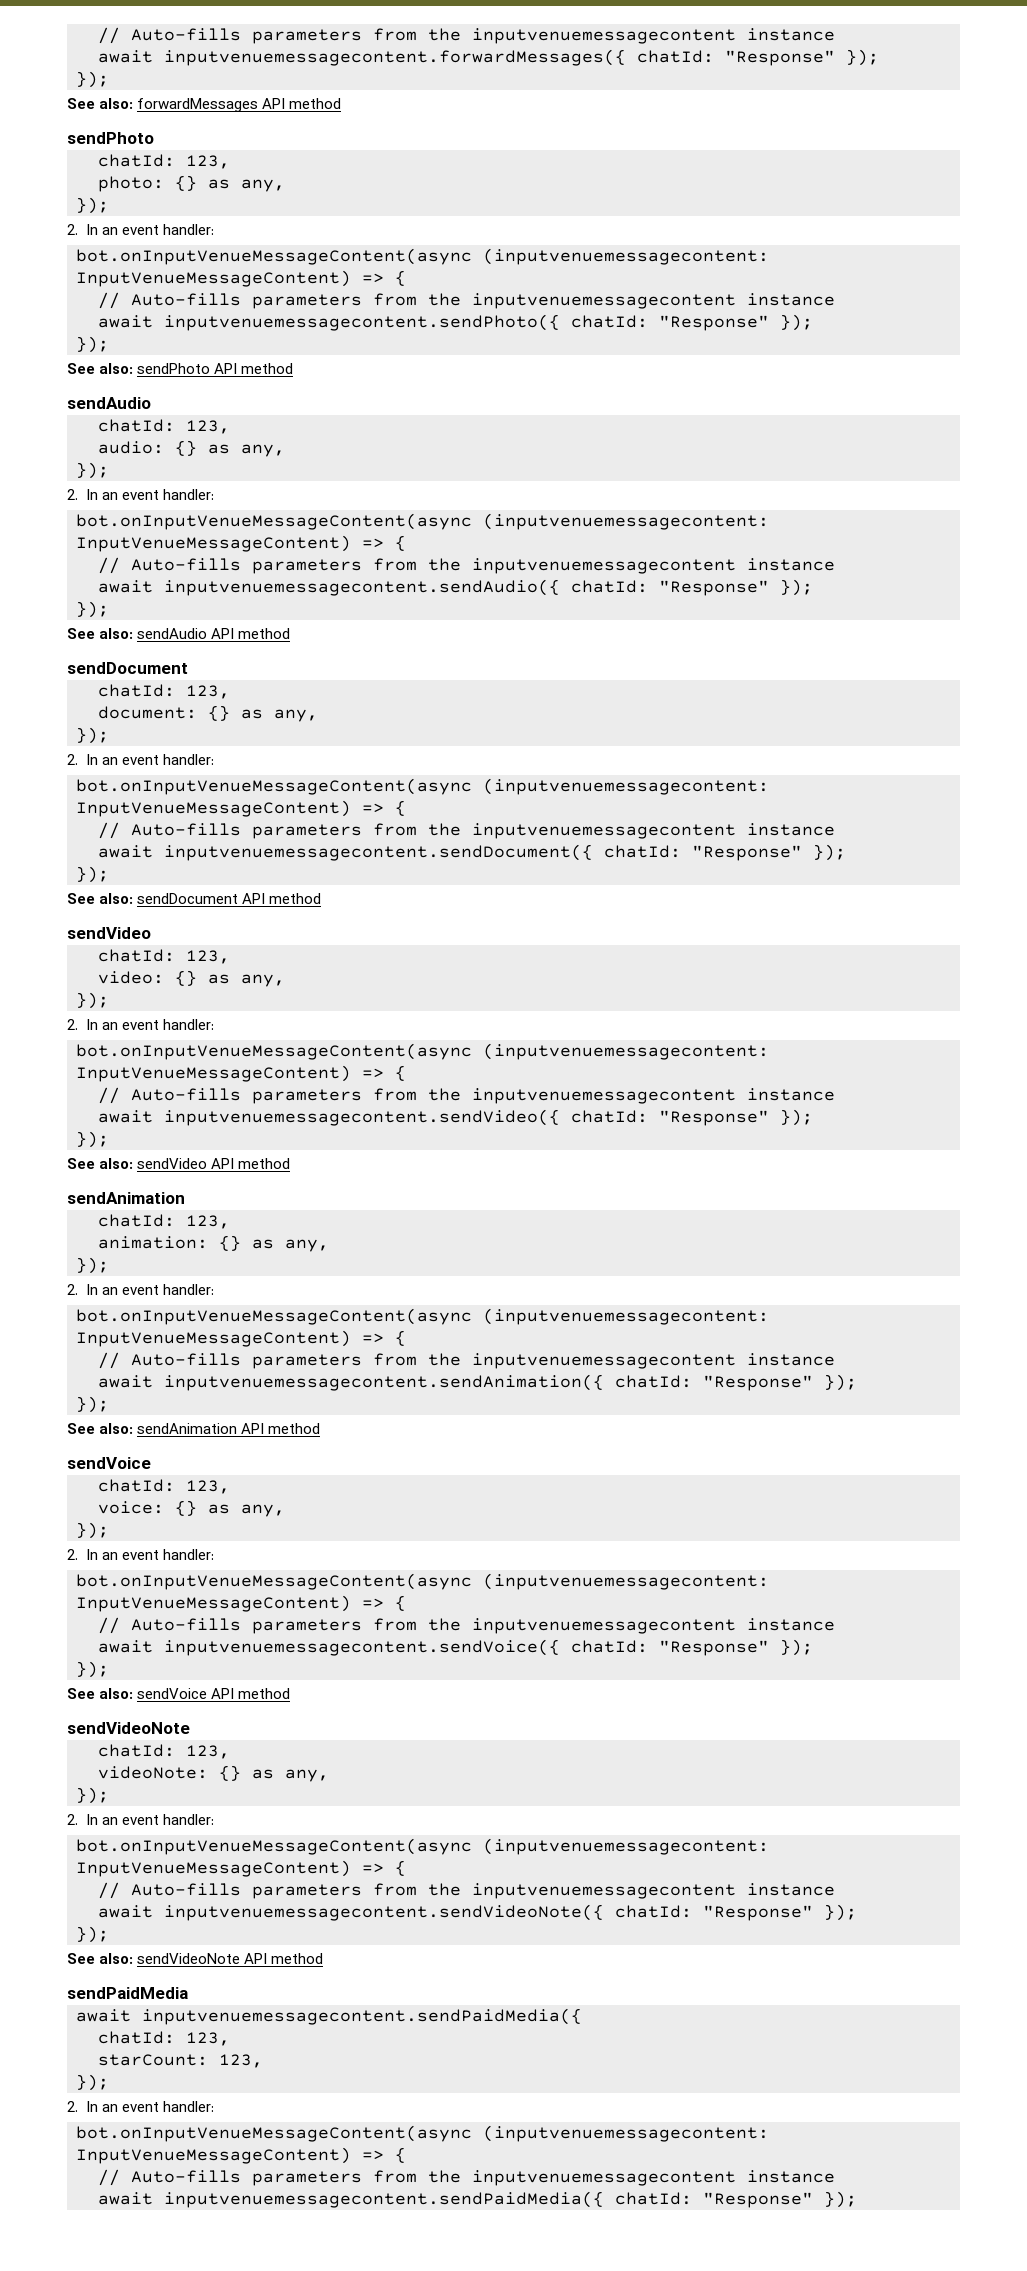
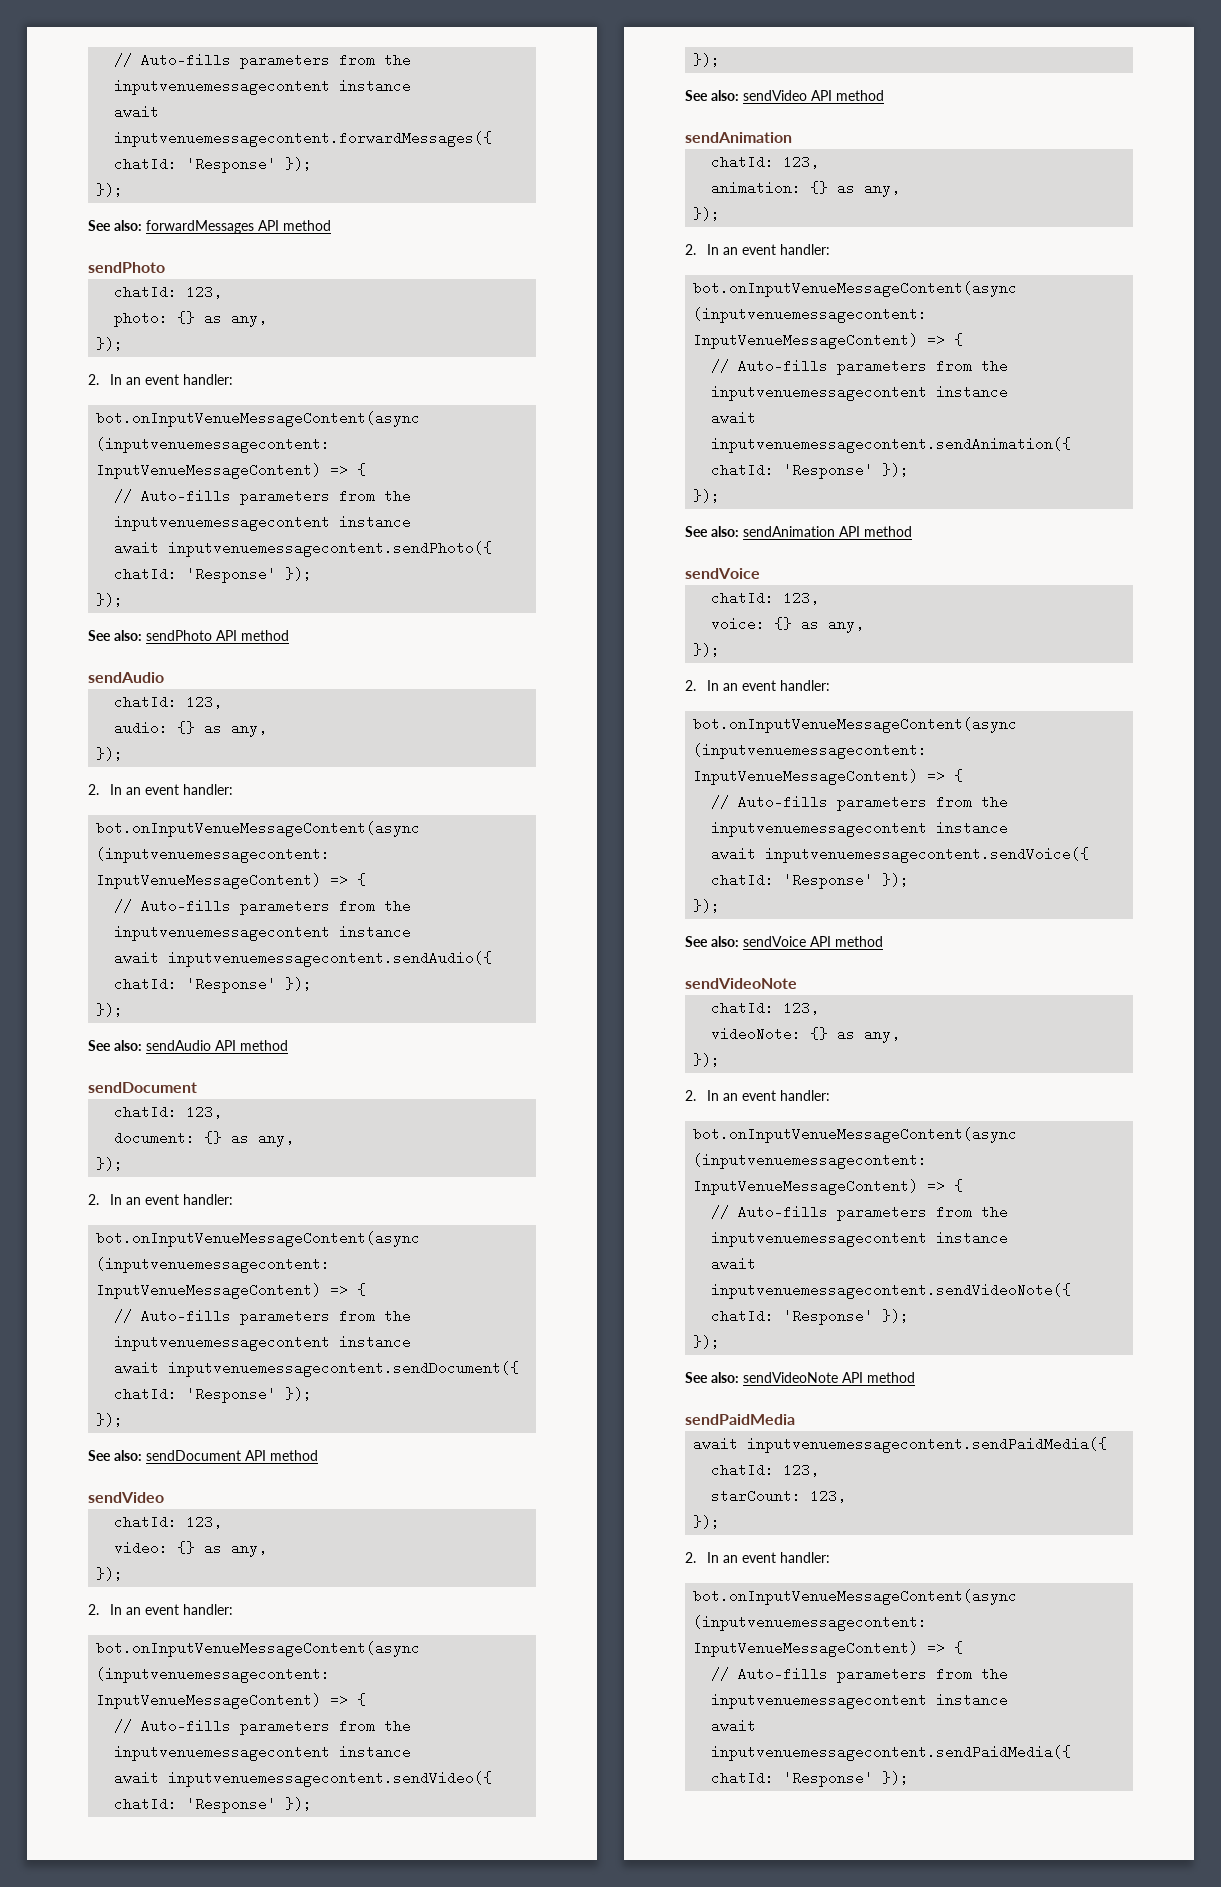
[725,50,835,66] "Response" -> [186,157,277,173] 'Response'
[659,315,769,331] "Response" -> [186,567,277,583] 'Response'
[659,580,769,596] "Response" -> [186,977,277,993] 'Response'
[692,845,802,861] "Response" -> [186,1387,277,1403] 'Response'
[659,1110,769,1126] "Response" -> [186,1797,277,1813] 'Response'
[703,1375,813,1391] "Response" -> [783,463,874,479] 'Response'
[659,1640,769,1656] "Response" -> [783,873,874,889] 'Response'
[703,1905,813,1921] "Response" -> [783,1309,874,1325] 'Response'
[703,2192,813,2208] "Response" -> [783,1771,874,1787] 'Response'

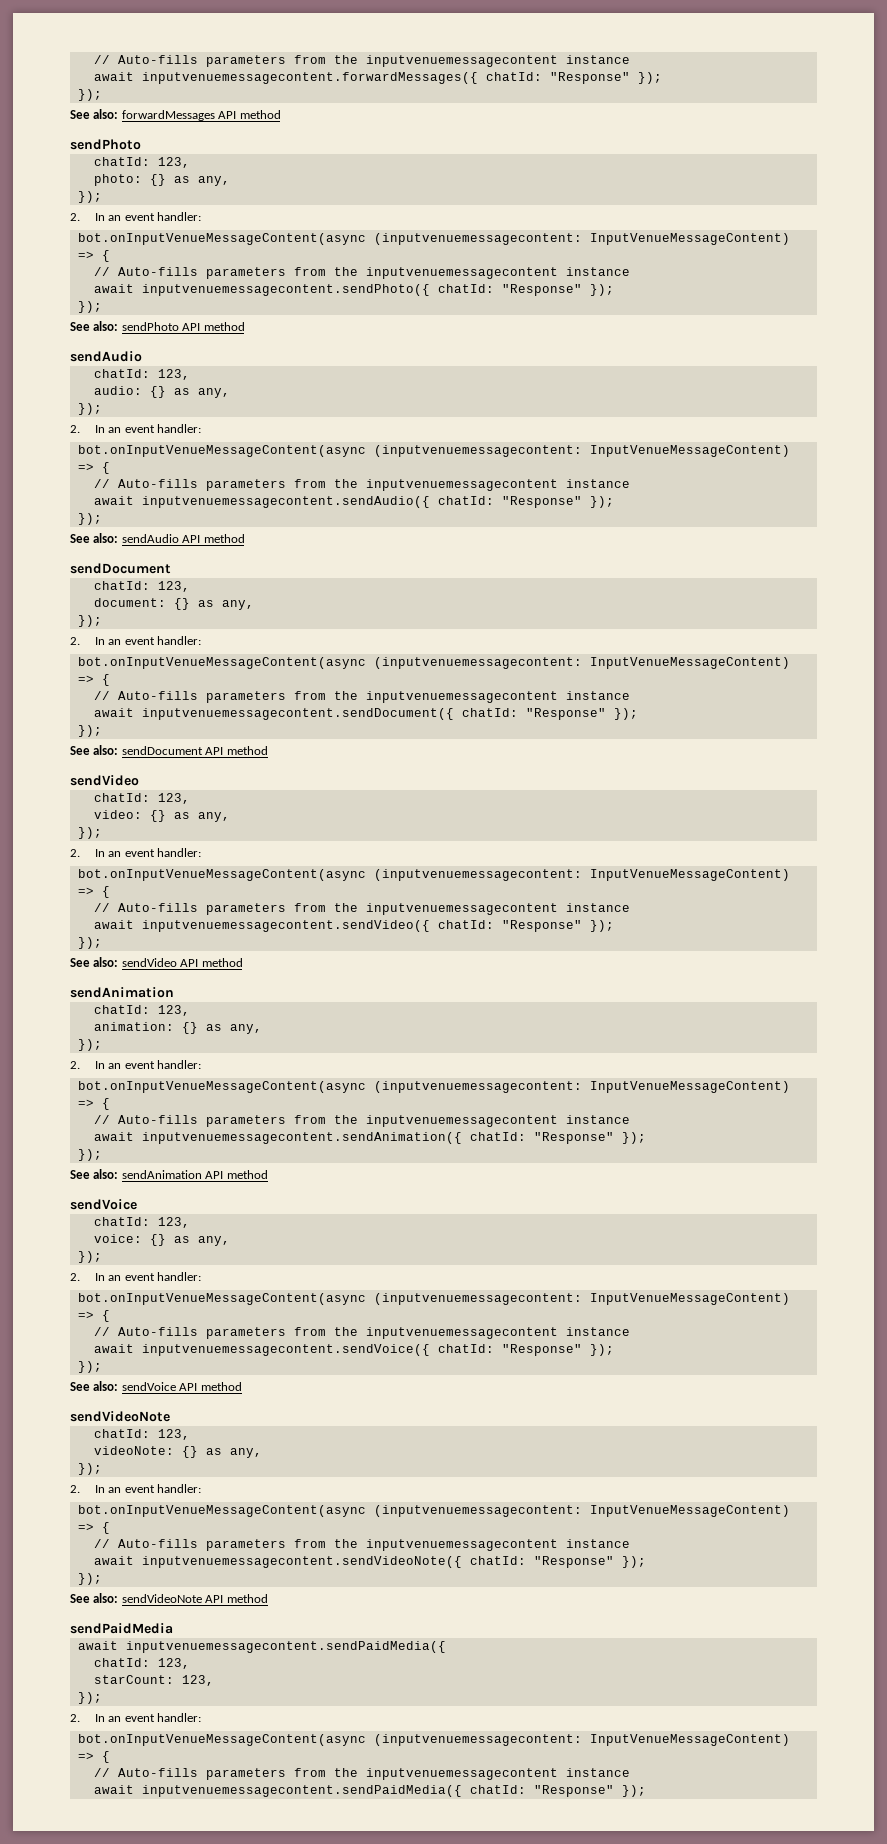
[186,157,277,173] 'Response' -> [549,72,630,84] "Response"
[186,567,277,583] 'Response' -> [501,284,582,296] "Response"
[186,977,277,993] 'Response' -> [501,496,582,508] "Response"
[186,1387,277,1403] 'Response' -> [525,708,606,720] "Response"
[186,1797,277,1813] 'Response' -> [501,920,582,932] "Response"
[783,463,874,479] 'Response' -> [533,1132,614,1144] "Response"
[783,873,874,889] 'Response' -> [501,1344,582,1356] "Response"
[783,1309,874,1325] 'Response' -> [533,1556,614,1568] "Response"
[783,1771,874,1787] 'Response' -> [533,1785,614,1797] "Response"

